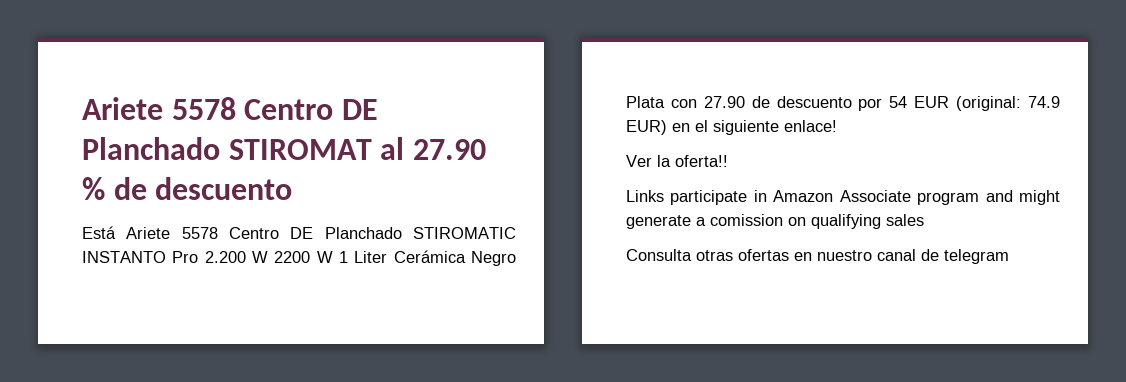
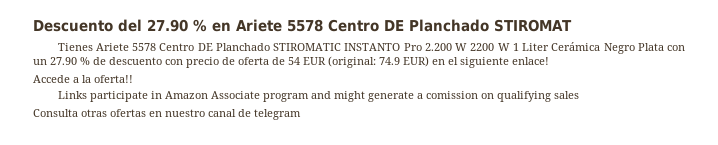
(82, 108) none -> [33,19,231,32] Descuento del 27.90 % en
[380,137,486,160] [82,177,293,200] [82,226,116,239] al 27.90 % de descuento // Está -> [57,43,93,51] // Tienes
[703,96,883,111] 27.90 de descuento por -> [33,57,285,68] un 27.90 % de descuento con precio de oferta de
[626,155,652,167] Ver -> [33,75,79,83] Accede a

